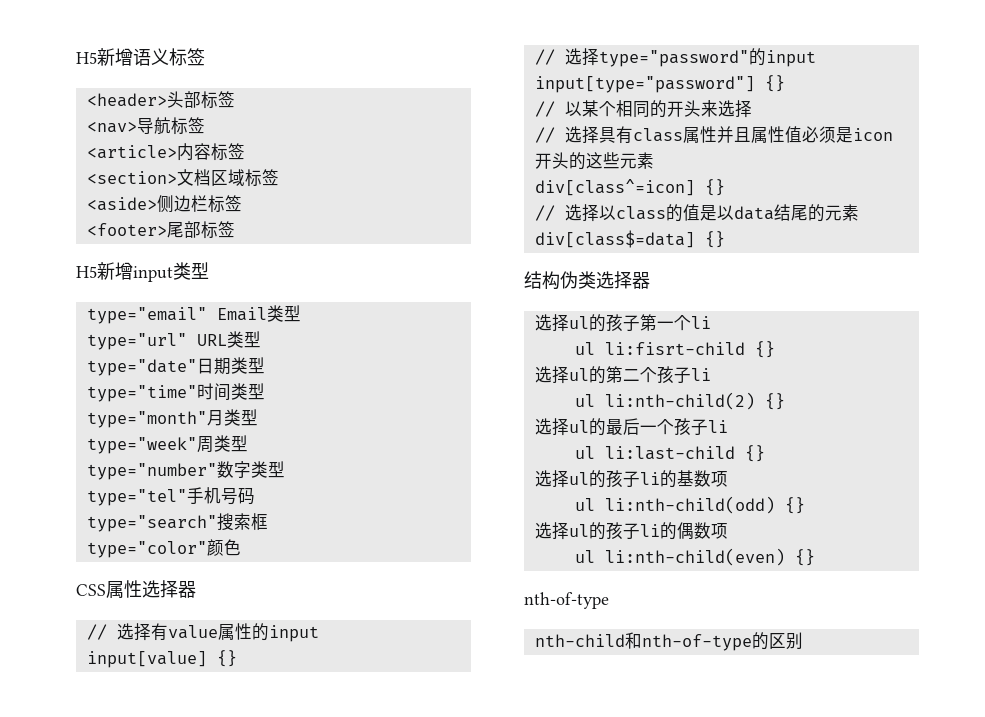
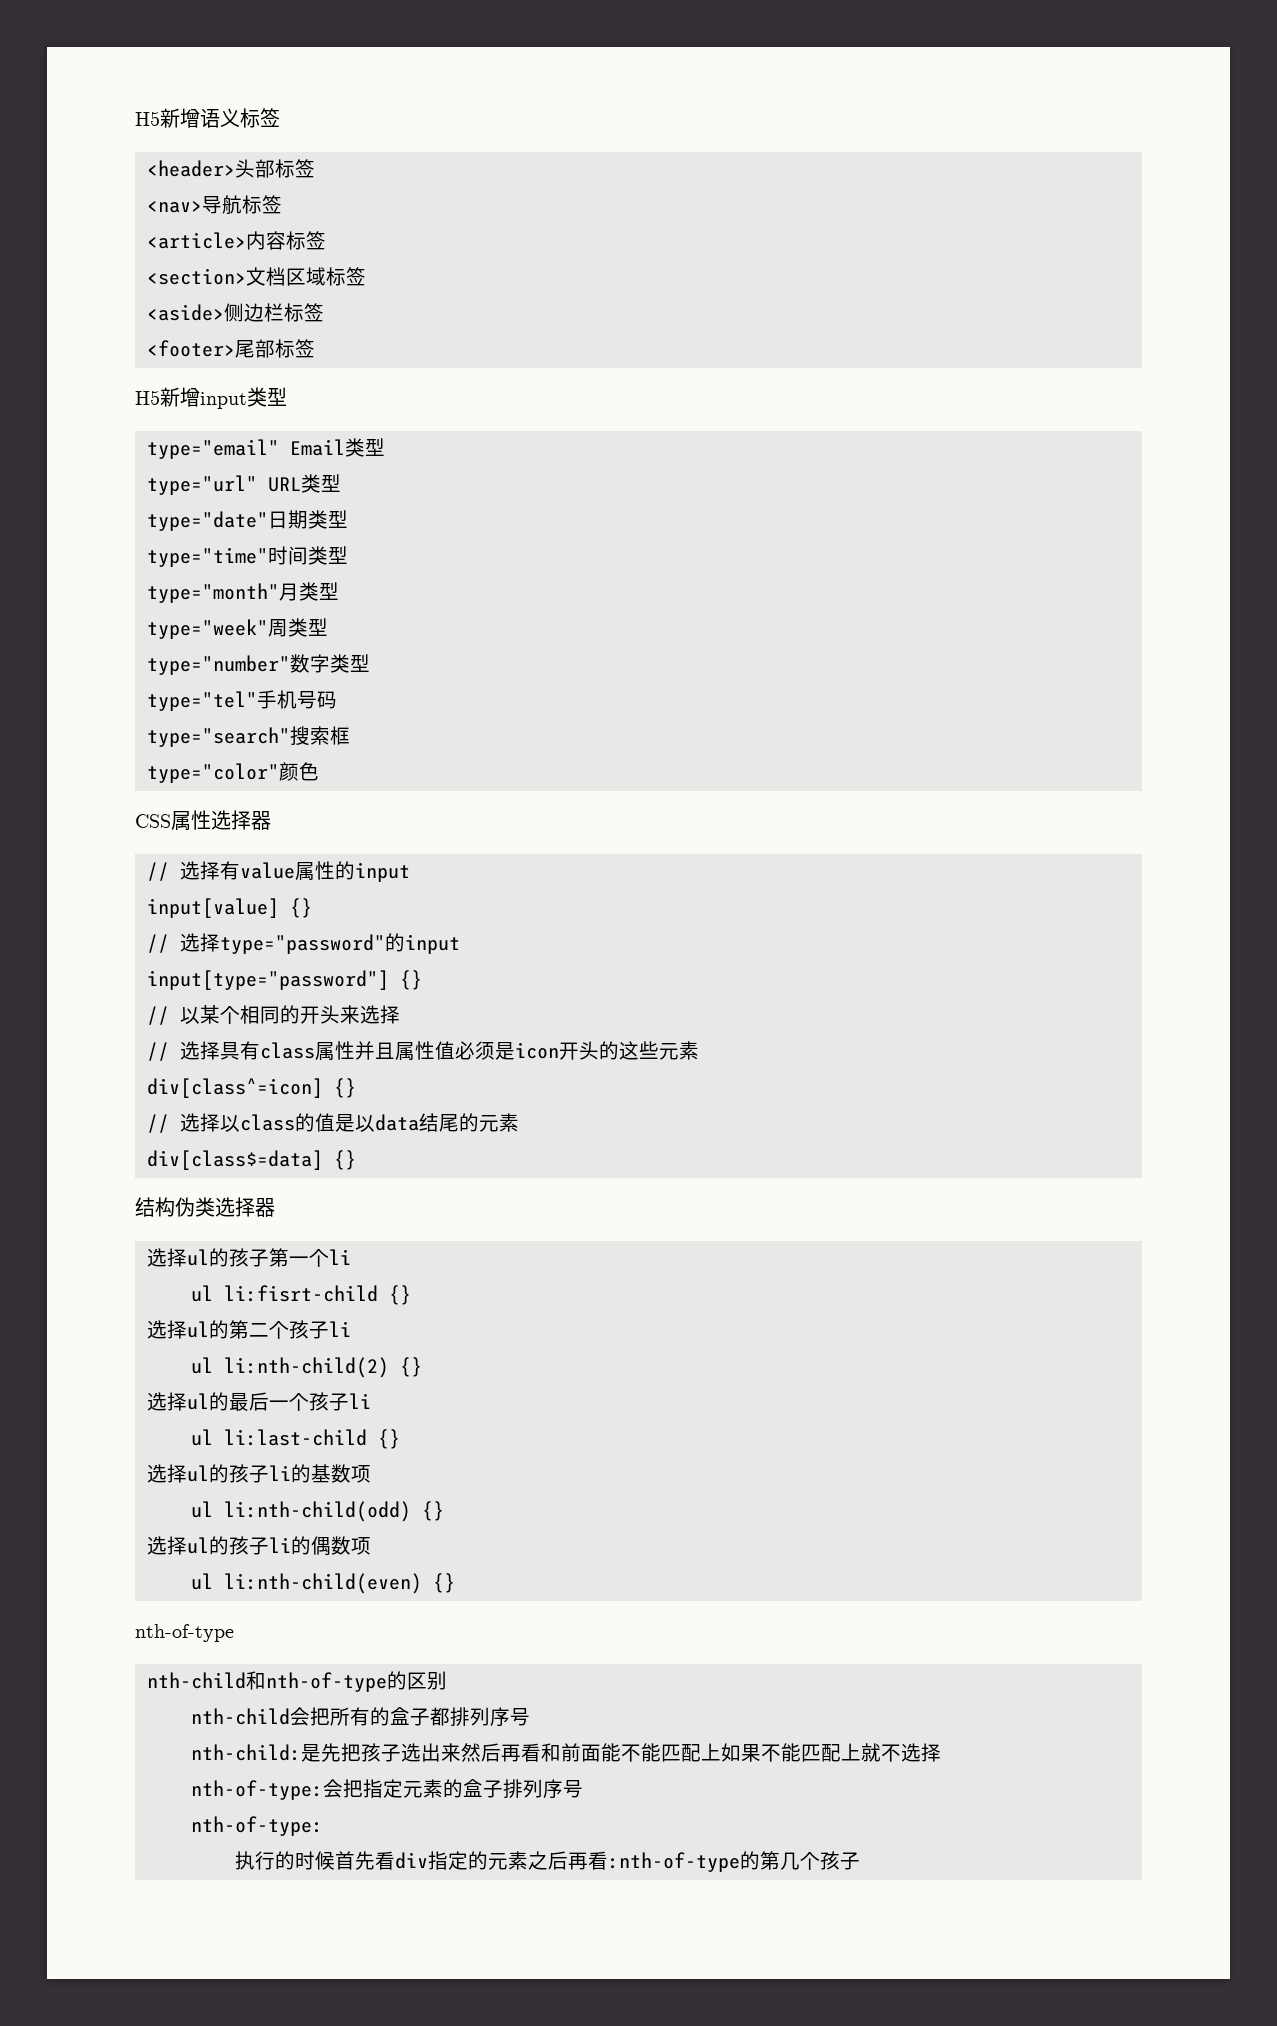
(803, 641) none -> [191,1707,530,1727] [191,1743,941,1762] [191,1779,583,1800] [191,1816,323,1836] [235,1851,860,1872] // nth-child会把所有的盒子都排列序号 // nth-child:是先把孩子选出来然后再看和前面能不能匹配上如果不能匹配上就不选择 // nth-of-type:会把指定元素的盒子排列序号 // nth-of-type: // 执行的时候首先看div指定的元素之后再看:nth-of-type的第几个孩子

